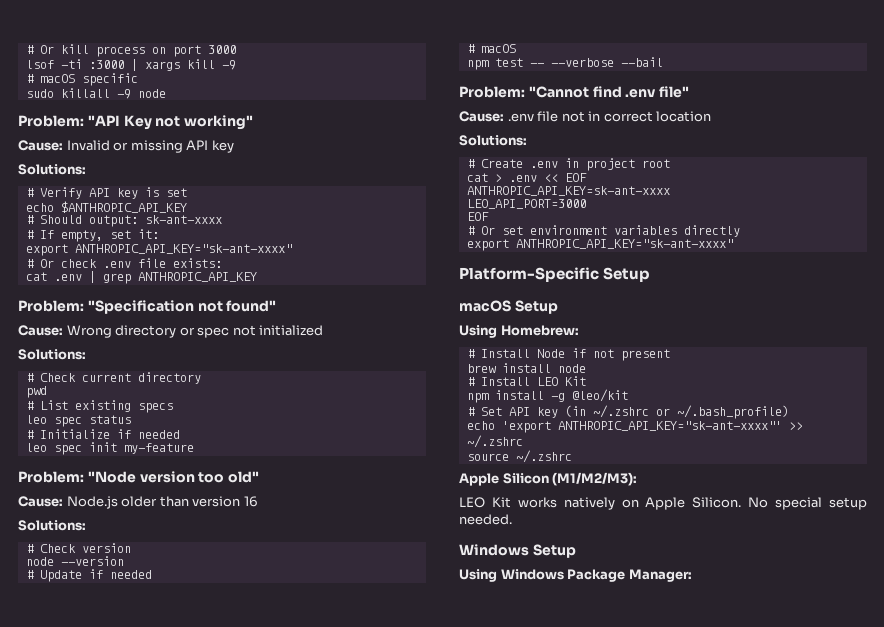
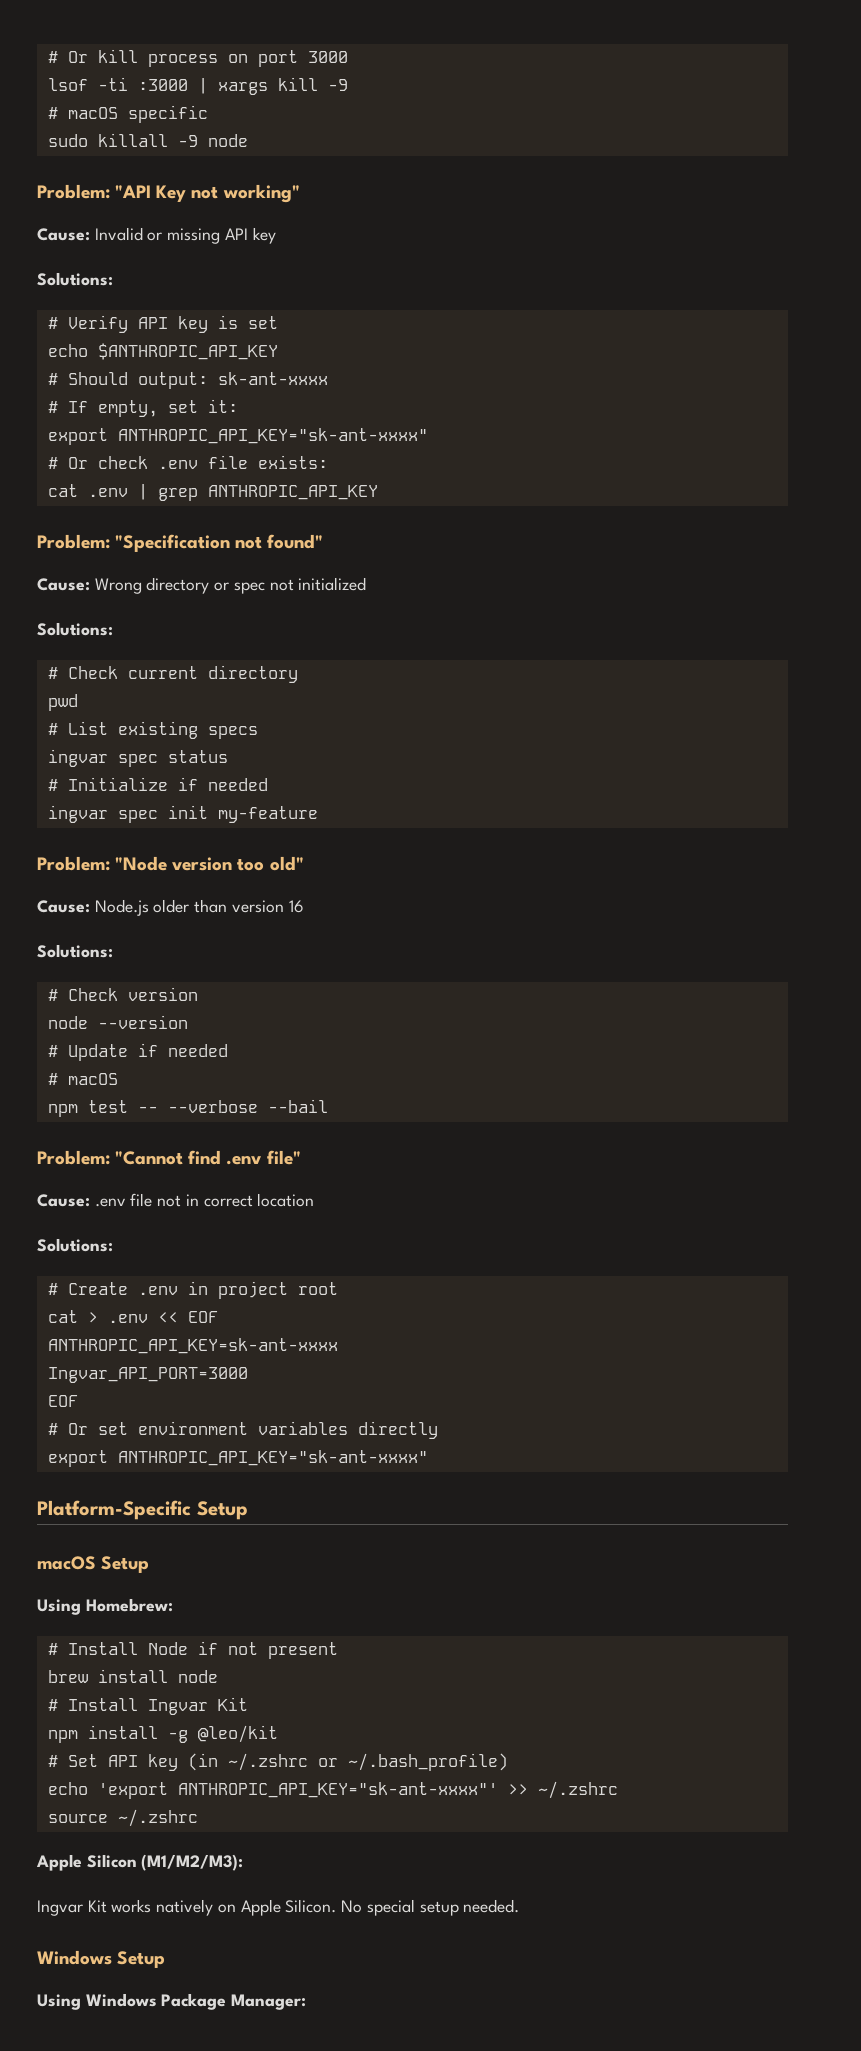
[25,415,47,424] leo -> [47,749,108,767] ingvar
[25,443,47,452] leo -> [47,805,108,823] ingvar
[466,199,586,209] LEO_API_PORT=3000 -> [47,1367,248,1383] Ingvar_API_PORT=3000
[536,377,558,386] LEO -> [147,1699,208,1715] Ingvar
[459,497,485,508] LEO -> [37,1900,83,1916] Ingvar

